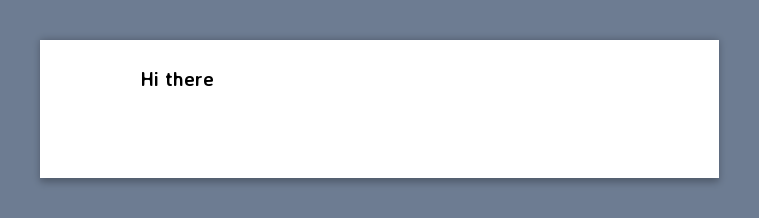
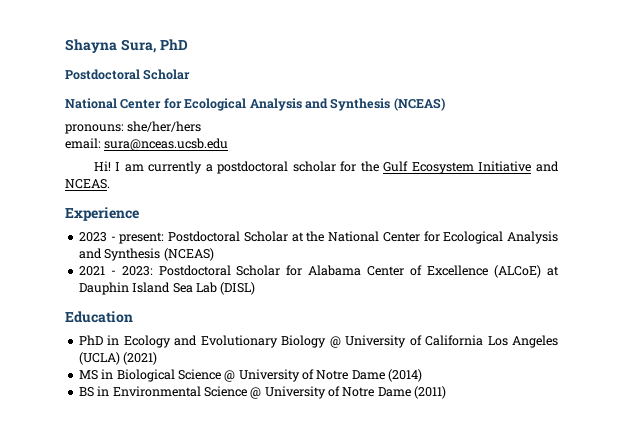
[140,72,214,86] Hi there -> [65,39,188,53] [65,69,191,80] [65,98,445,111] [65,121,202,134] [65,138,229,151] [93,161,559,174] [65,179,110,189] [65,207,139,221] [78,231,558,244] [78,248,214,261] [78,265,559,278] [78,282,256,295] [65,311,133,323] [78,335,559,348] [78,352,158,365] [78,369,423,382] [78,386,447,399] Shayna Sura, PhD // Postdoctoral Scholar // National Center for Ecological Analysis and Synthesis (NCEAS) // pronouns: she/her/hers // email: sura@nceas.ucsb.edu // Hi! I am currently a postdoctoral scholar for the Gulf Ecosystem Initiative and NCEAS. // Experience // 2023 - present: Postdoctoral Scholar at the National Center for Ecological Analysis and Synthesis (NCEAS) // 2021 - 2023: Postdoctoral Scholar for Alabama Center of Excellence (ALCoE) at Dauphin Island Sea Lab (DISL) // Education // PhD in Ecology and Evolutionary Biology @ University of California Los Angeles (UCLA) (2021) // MS in Biological Science @ University of Notre Dame (2014) // BS in Environmental Science @ University of Notre Dame (2011)

